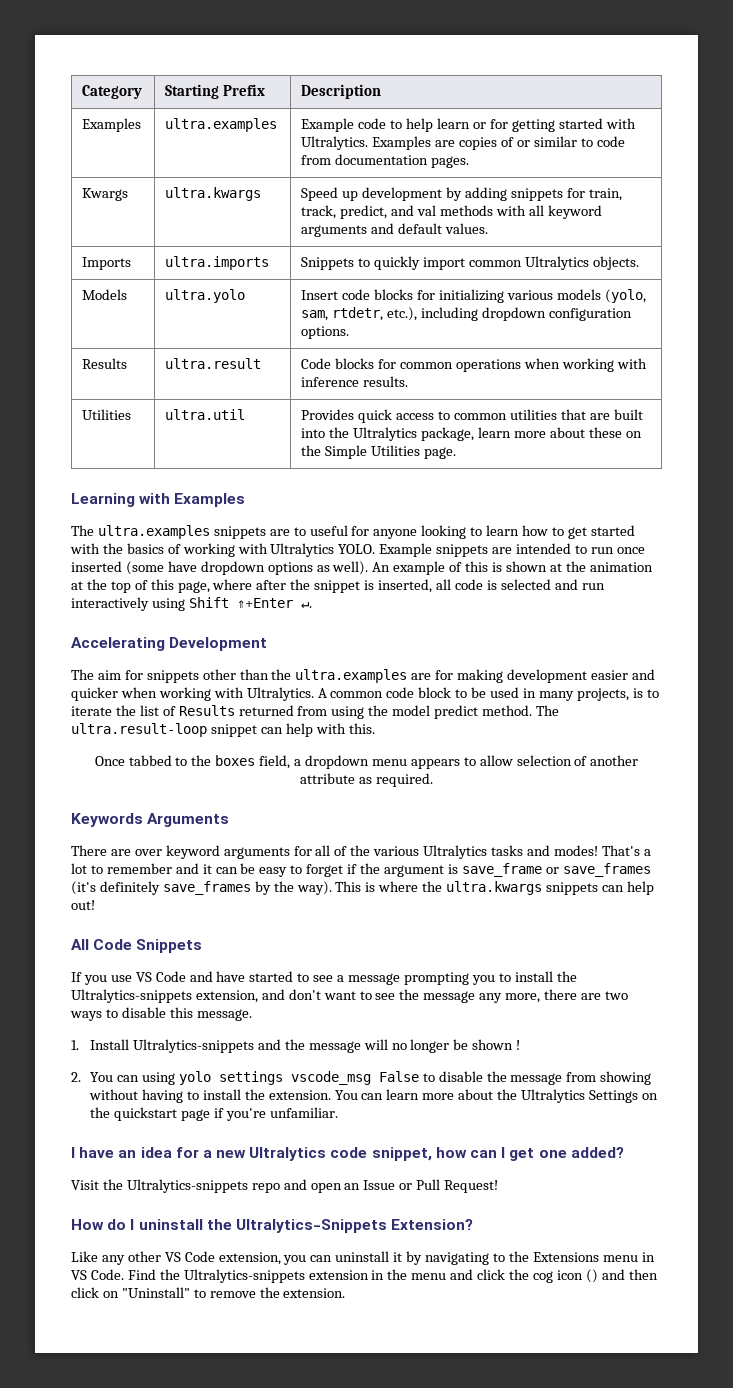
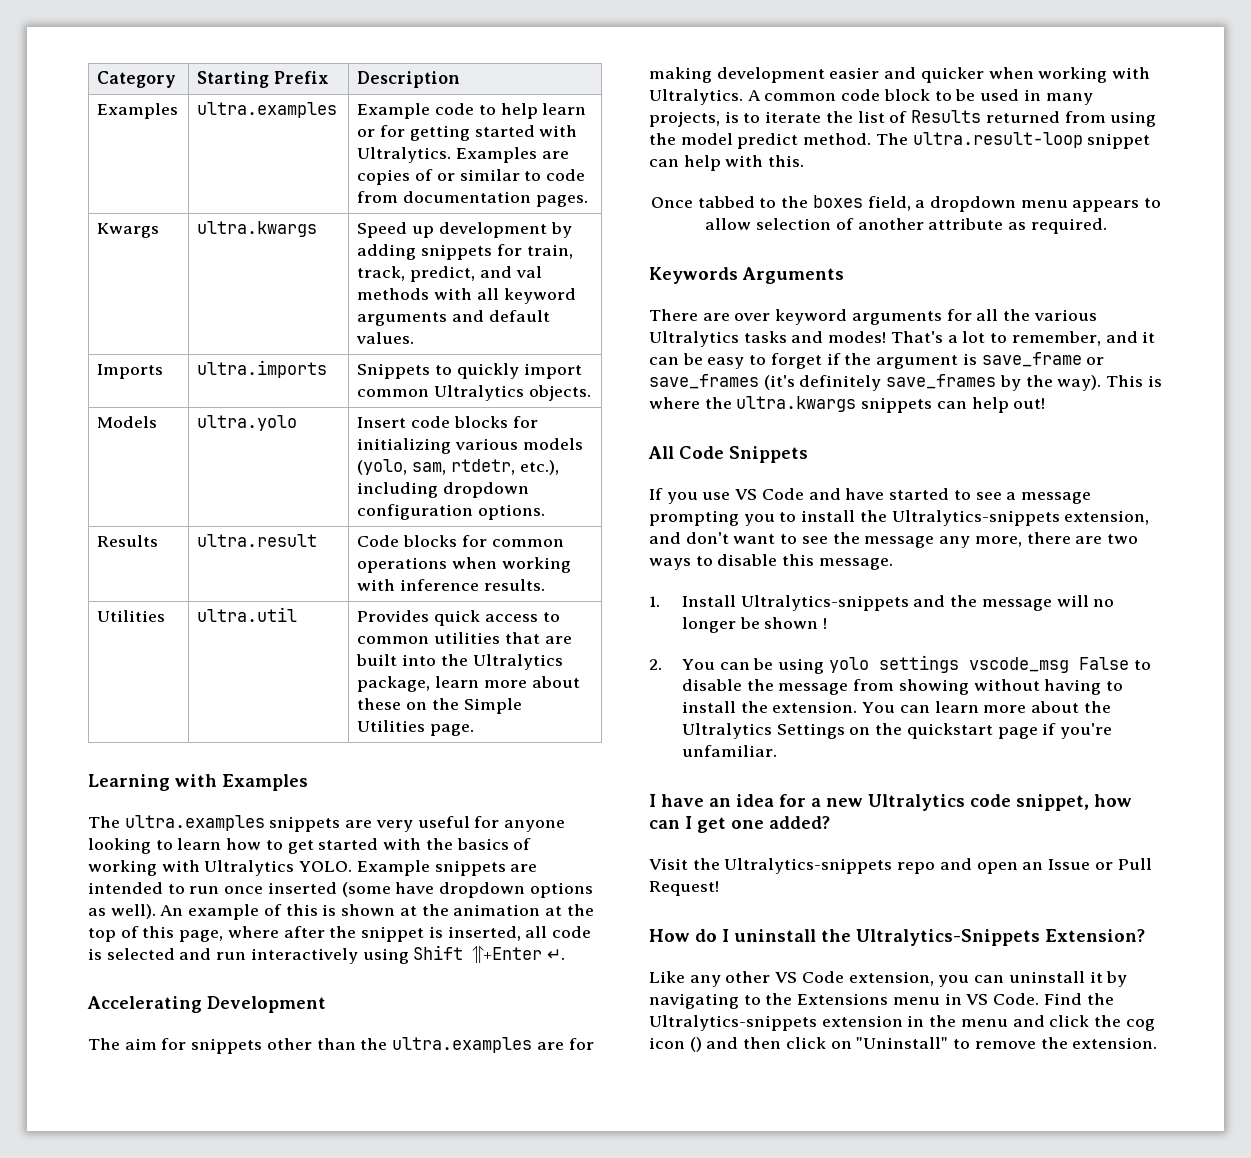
[293,527,306,536] to -> [375,820,413,832] very
[334,846,348,856] of -> (999, 315) none
[106,863,172,874] remember -> [1011,331,1101,346] remember,
(139, 1078) none -> [753,658,774,670] be

